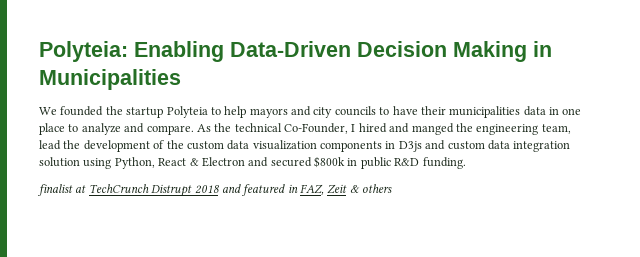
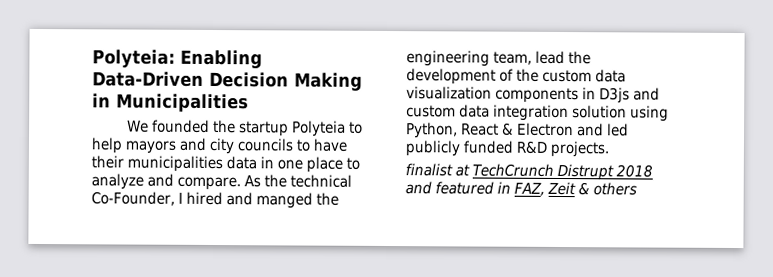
[270,156,466,169] secured $800k in public R&D funding. -> [607,123,629,137] [405,140,609,158] led publicly funded R&D projects.

